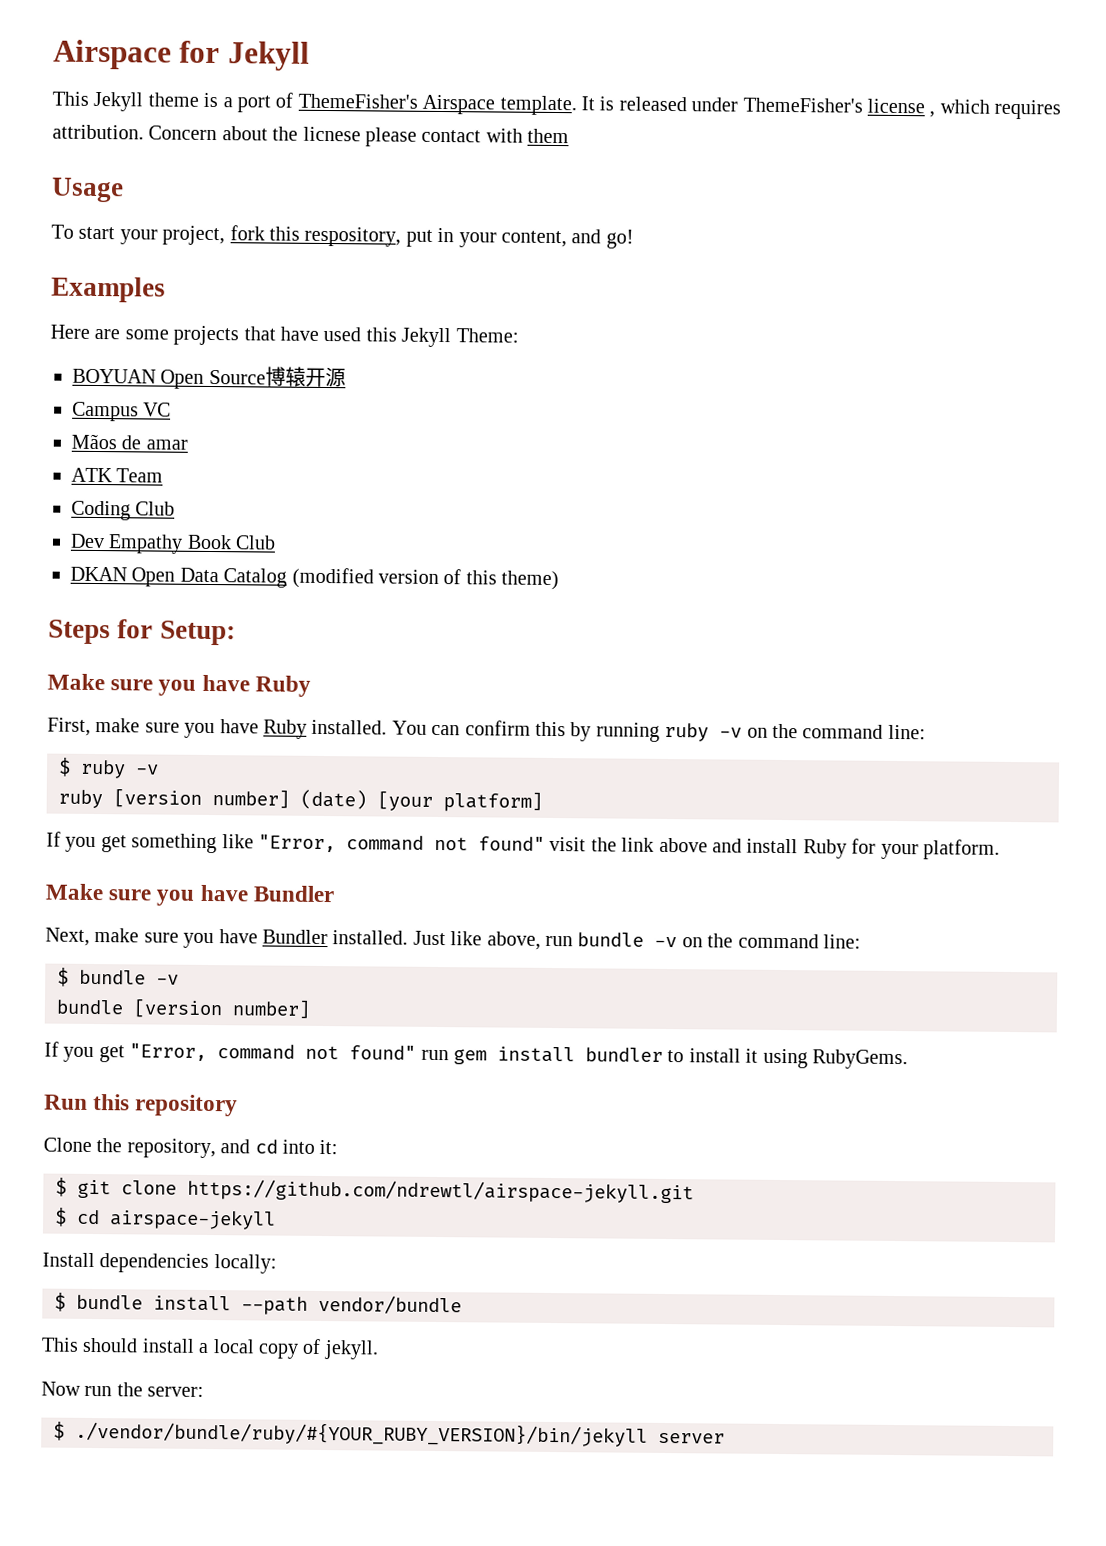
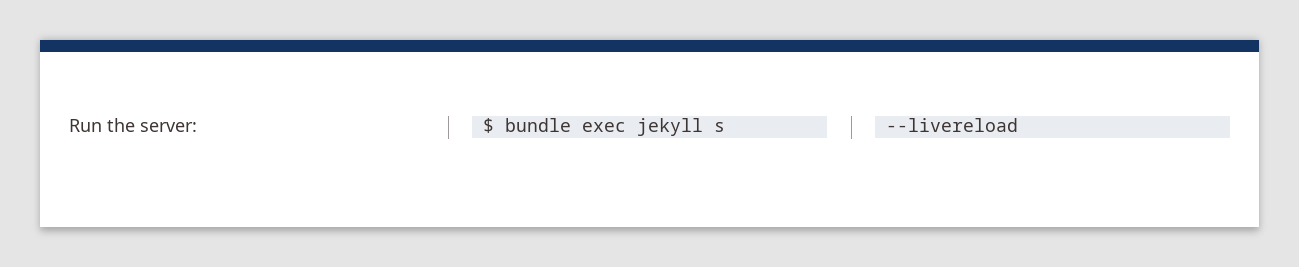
[53,39,310,71] [52,91,1062,120] [52,124,570,147] [51,177,124,203] [51,224,634,249] [51,276,166,303] [50,324,519,348] [72,366,346,389] [72,401,172,422] [71,433,188,450] [71,467,164,483] [71,500,176,521] [70,533,277,554] [70,566,560,591] [48,619,236,646] [47,673,311,697] [47,717,926,742] [58,757,159,779] [58,788,543,812] [46,831,1000,860] [45,883,335,906] [45,927,861,950] [57,967,179,987] [56,998,311,1019] [44,1041,908,1070] [44,1093,239,1117] [43,1137,339,1159] [55,1177,694,1204] [55,1207,276,1230] [42,1252,277,1274] [54,1292,462,1315] [41,1337,379,1360] [41,1381,205,1397] [53,1420,725,1447] Airspace for Jekyll // This Jekyll theme is a port of ThemeFisher's Airspace template. It is released under ThemeFisher's license , which requires attribution. Concern about the licnese please contact with them // Usage // To start your project, fork this respository, put in your content, and go! // Examples // Here are some projects that have used this Jekyll Theme: // BOYUAN Open Source博辕开源 // Campus VC // Mãos de amar // ATK Team // Coding Club // Dev Empathy Book Club // DKAN Open Data Catalog (modified version of this theme) // Steps for Setup: // Make sure you have Ruby // First, make sure you have Ruby installed. You can confirm this by running ruby -v on the command line: // $ ruby -v // ruby [version number] (date) [your platform] // If you get something like "Error, command not found" visit the link above and install Ruby for your platform. // Make sure you have Bundler // Next, make sure you have Bundler installed. Just like above, run bundle -v on the command line: // $ bundle -v // bundle [version number] // If you get "Error, command not found" run gem install bundler to install it using RubyGems. // Run this repository // Clone the repository, and cd into it: // $ git clone https://github.com/ndrewtl/airspace-jekyll.git // $ cd airspace-jekyll // Install dependencies locally: // $ bundle install --path vendor/bundle // This should install a local copy of jekyll. // Now run the server: // $ ./vendor/bundle/ruby/#{YOUR_RUBY_VERSION}/bin/jekyll server -> [69,118,197,132] [482,118,1018,136] Run the server: // $ bundle exec jekyll s --livereload

